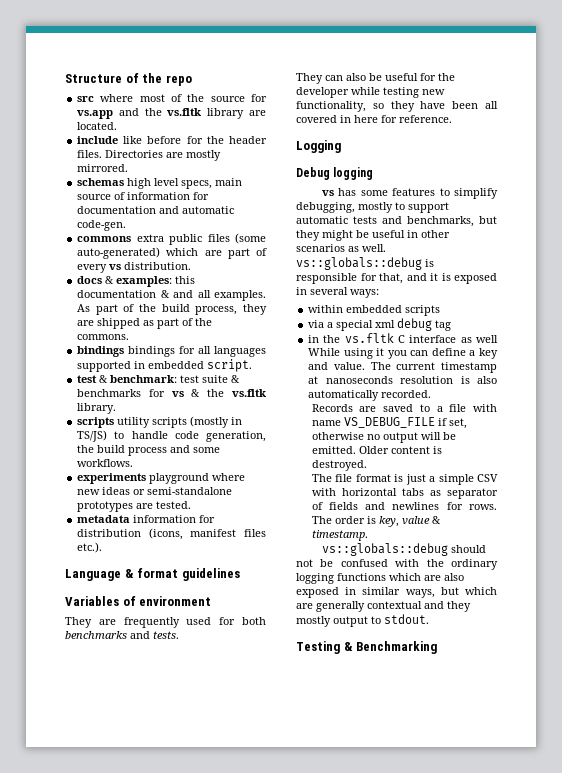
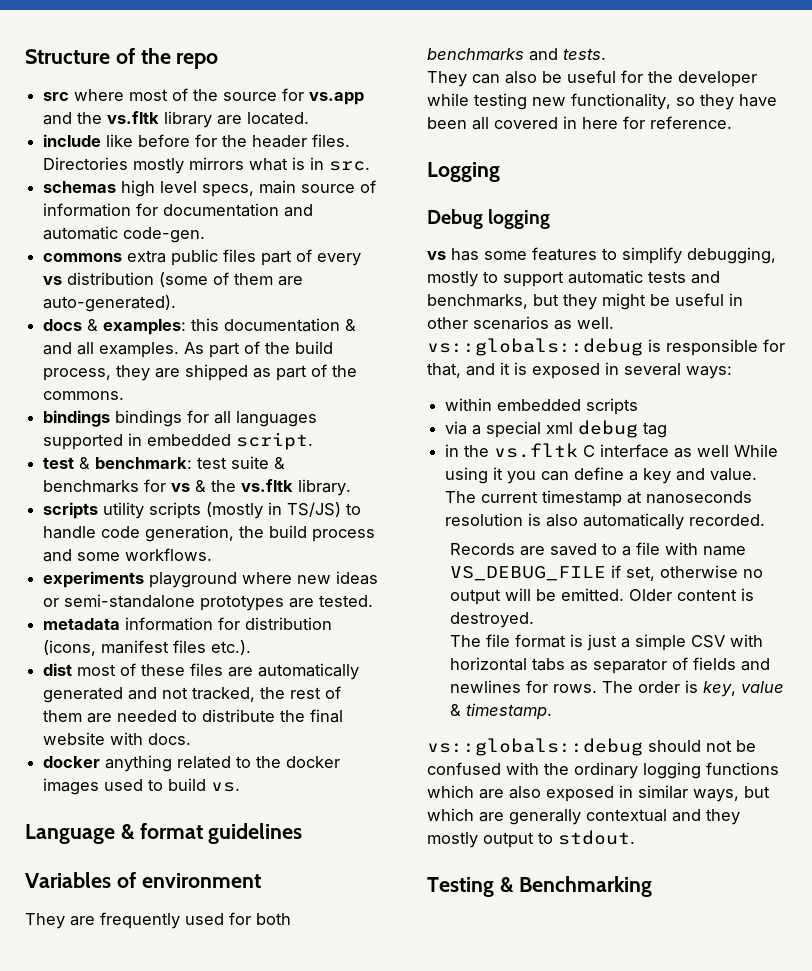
[166,150,222,161] [77,164,129,172] are mostly mirrored. -> [133,157,371,174] mostly mirrors what is in src.
[234,233,266,244] [77,247,267,259] [77,262,192,273] (some auto-generated) which are part of every vs distribution. -> [261,249,362,266] [43,272,304,287] [43,295,177,312] part of every vs distribution (some of them are auto-generated).
(103, 547) none -> [43,663,360,680] [43,686,342,703] [43,709,344,723] [43,732,192,745] [43,755,341,772] [43,778,241,795] // dist most of these files are automatically generated and not tracked, the rest of them are needed to distribute the final website with docs. // docker anything related to the docker images used to build vs.

